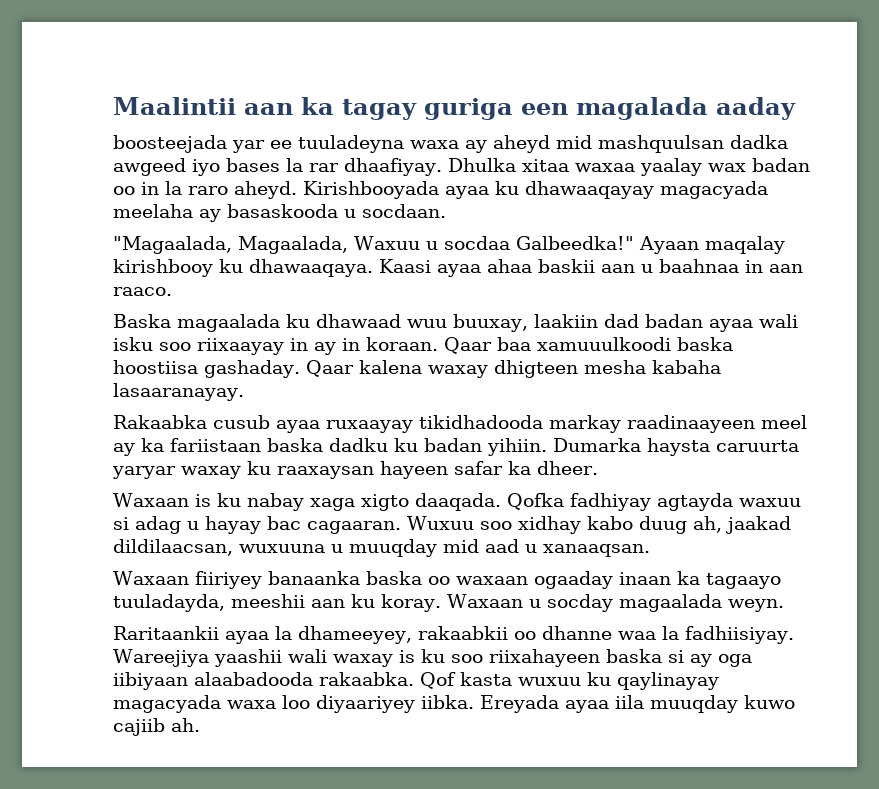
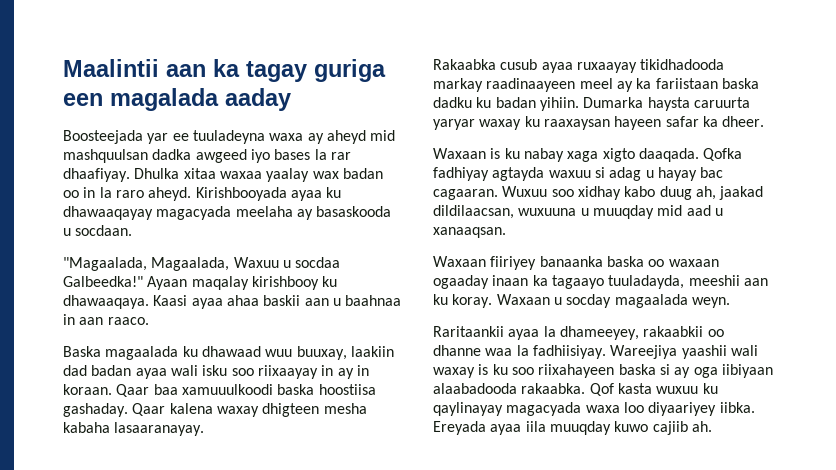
[113,135,227,153] boosteejada -> [63,130,143,144] Boosteejada

